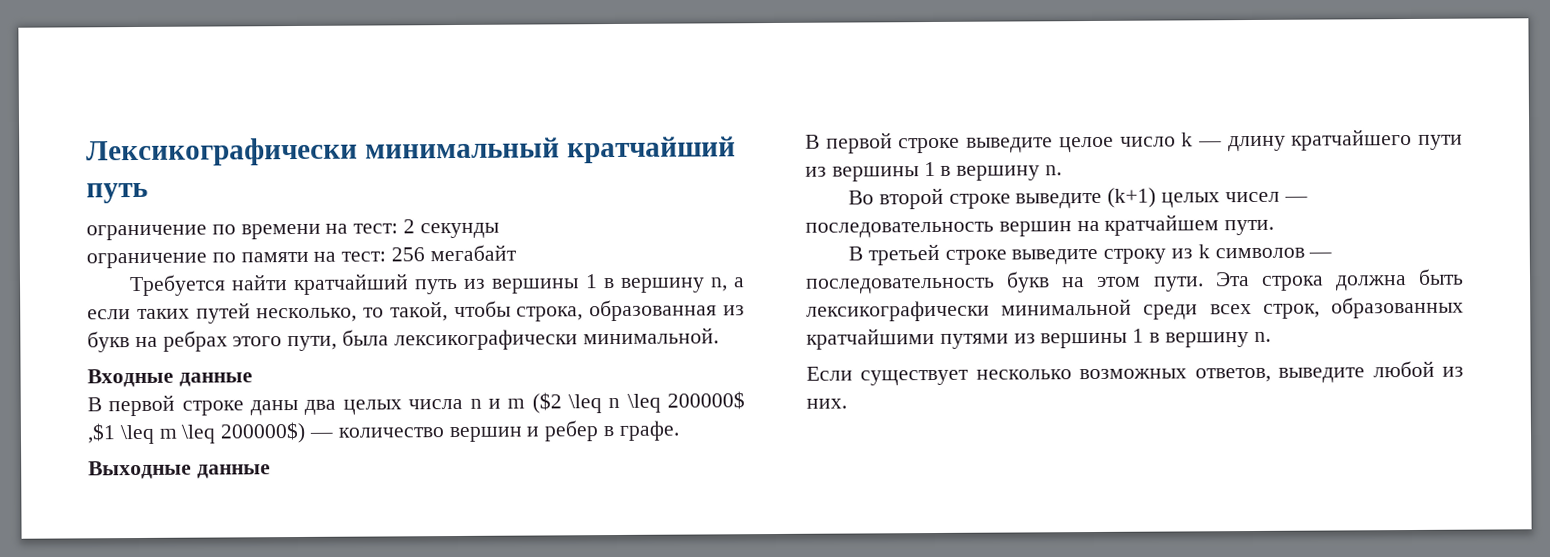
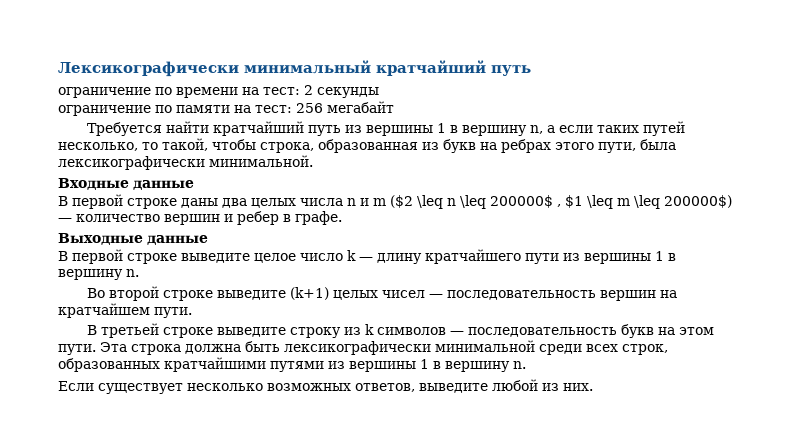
[87,423,116,444] ,$1 -> [557,195,583,208] , $1

